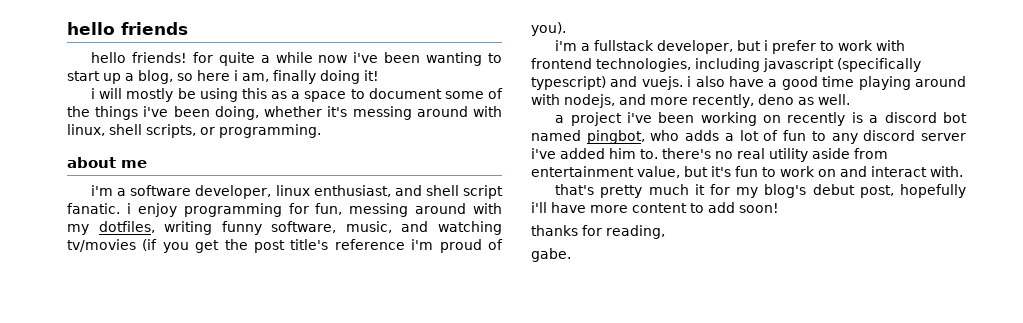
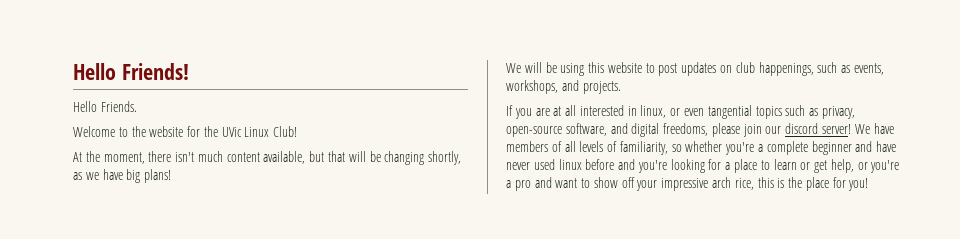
[67,22,188,35] [91,52,502,66] [67,70,379,84] [91,88,503,102] [67,106,503,120] [67,124,321,138] [67,157,147,168] [91,185,504,199] [67,203,502,217] [67,221,502,235] [67,239,503,253] [531,22,566,36] [555,40,906,54] [531,58,921,72] [531,76,966,90] [531,94,850,108] [555,112,967,126] [531,130,966,144] [531,148,888,162] [531,166,963,178] [555,184,966,198] [531,202,779,213] [531,225,665,239] [531,248,571,262] hello friends // hello friends! for quite a while now i've been wanting to start up a blog, so here i am, finally doing it! // i will mostly be using this as a space to document some of the things i've been doing, whether it's messing around with linux, shell scripts, or programming. // about me // i'm a software developer, linux enthusiast, and shell script fanatic. i enjoy programming for fun, messing around with my dotfiles, writing funny software, music, and watching tv/movies (if you get the post title's reference i'm proud of you). // i'm a fullstack developer, but i prefer to work with frontend technologies, including javascript (specifically typescript) and vuejs. i also have a good time playing around with nodejs, and more recently, deno as well. // a project i've been working on recently is a discord bot named pingbot, who adds a lot of fun to any discord server i've added him to. there's no real utility aside from entertainment value, but it's fun to work on and interact with. // that's pretty much it for my blog's debut post, hopefully i'll have more content to add soon! // thanks for reading, // gabe. -> [73,63,189,80] [73,101,137,112] [73,126,298,137] [73,151,462,165] [73,169,172,183] [506,62,884,76] [506,80,621,94] [506,105,855,119] [506,123,894,137] [506,141,897,155] [506,159,900,173] [506,177,869,191] Hello Friends! // Hello Friends. // Welcome to the website for the UVic Linux Club! // At the moment, there isn't much content available, but that will be changing shortly, as we have big plans! // We will be using this website to post updates on club happenings, such as events, workshops, and projects. // If you are at all interested in linux, or even tangential topics such as privacy, open-source software, and digital freedoms, please join our discord server! We have members of all levels of familiarity, so whether you're a complete beginner and have never used linux before and you're looking for a place to learn or get help, or you're a pro and want to show off your impressive arch rice, this is the place for you!

